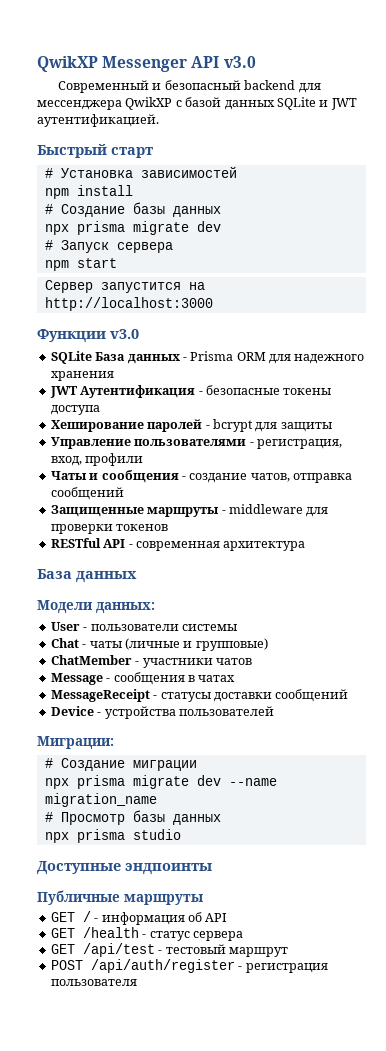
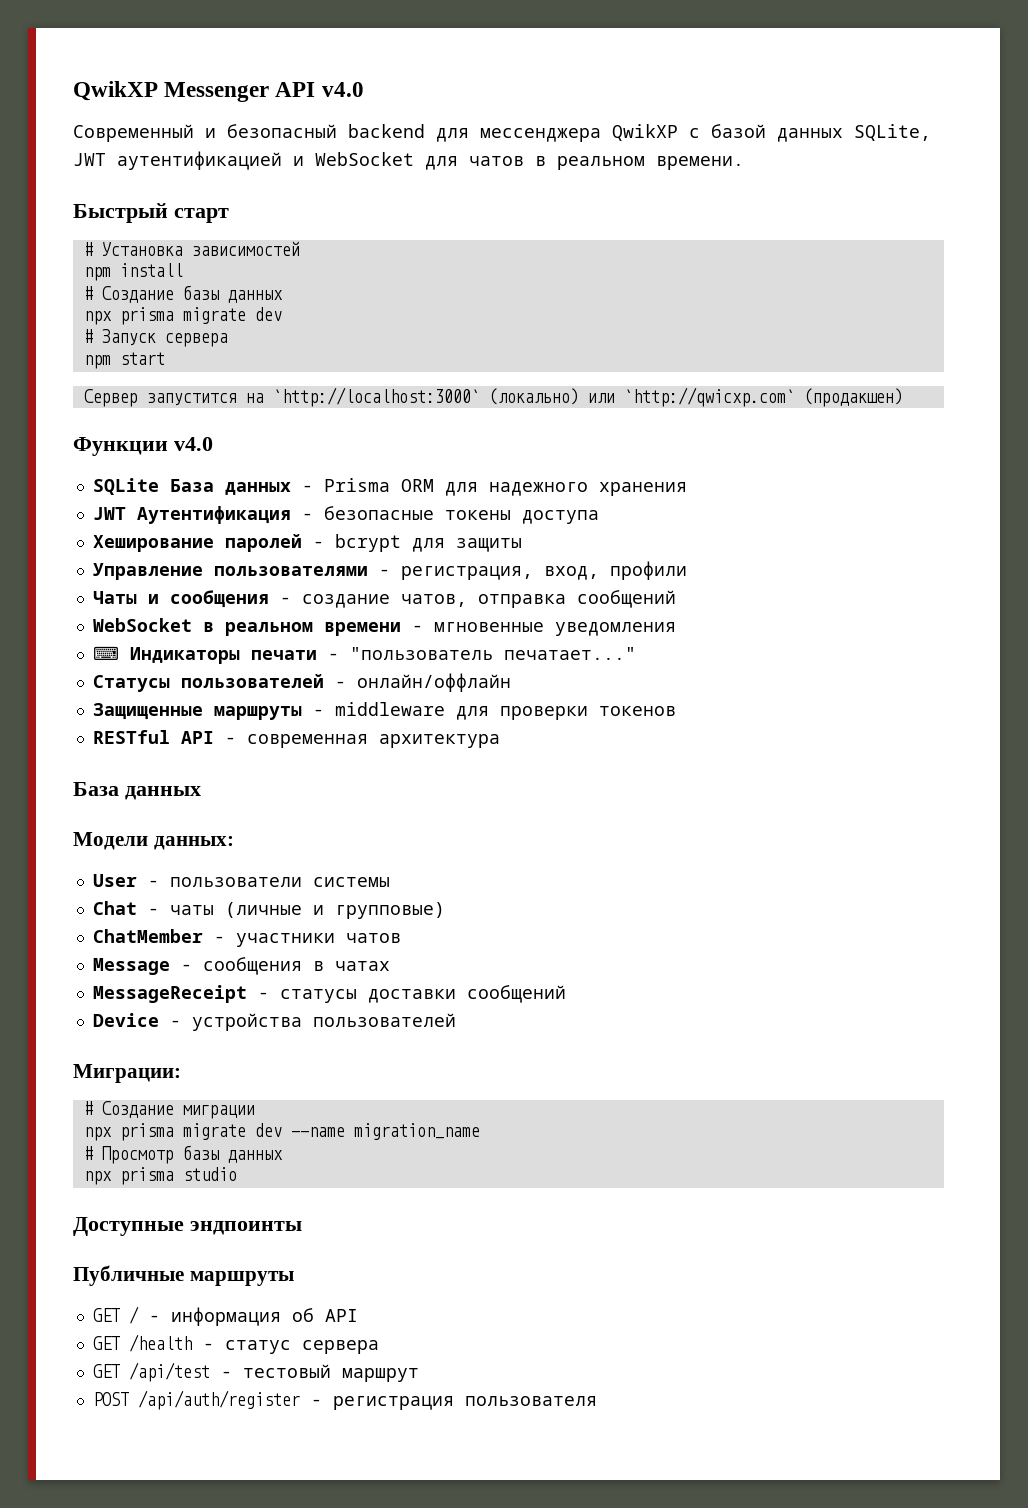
[223,56,256,68] v3.0 -> [321,82,364,97] v4.0
[276,97,357,110] [37,114,159,127] SQLite и JWT аутентификацией. -> [854,124,931,141] [73,151,744,170] SQLite, JWT аутентификацией и WebSocket для чатов в реальном времени.
[44,297,213,311] http://localhost:3000 -> [272,387,903,407] `http://localhost:3000` (локально) или `http://qwicxp.com` (продакшен)
[110,329,139,339] v3.0 -> [174,437,213,451] v4.0
(124, 493) none -> [92,618,676,636] [92,646,636,664] [92,673,511,692] // WebSocket в реальном времени - мгновенные уведомления // ⌨ Индикаторы печати - "пользователь печатает..." // Статусы пользователей - онлайн/оффлайн

